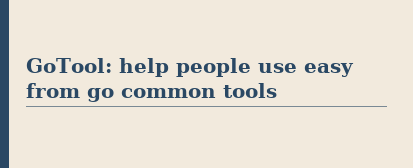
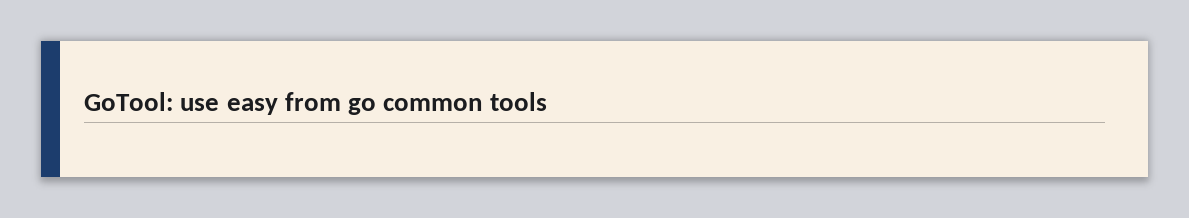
[118,58,251,77] help people -> (173, 101) none

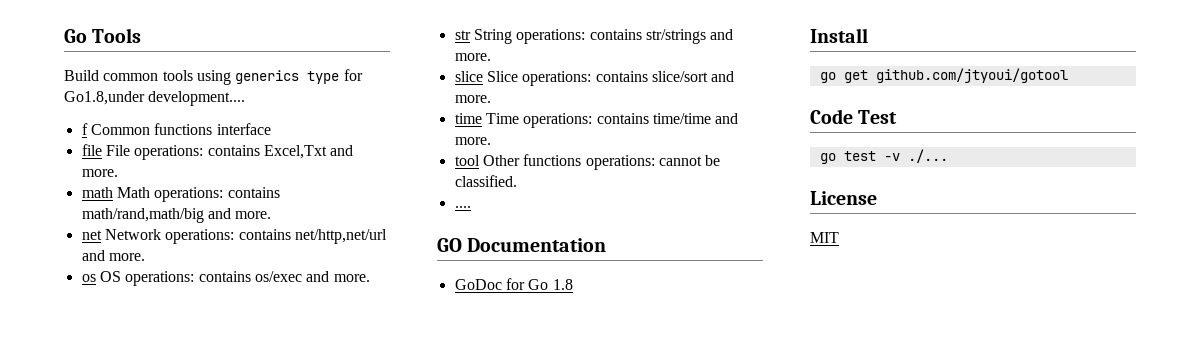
[84,92,547,115] GoTool: use easy from go common tools -> [64,28,142,43] [64,69,363,85] [64,91,246,106] [81,123,271,135] [81,144,354,160] [81,169,118,177] [81,187,280,202] [81,208,272,223] [81,229,387,244] [81,250,145,261] [81,271,370,286] [454,29,734,44] [454,53,491,61] [454,71,735,86] [454,95,491,103] [454,113,739,128] [454,137,491,145] [454,154,721,170] [454,175,517,187] [454,206,471,208] [437,238,607,252] [454,278,573,290] [810,28,868,43] [819,68,1068,83] [810,109,898,124] [819,149,948,164] [810,191,877,205] [810,232,839,243] Go Tools // Build common tools using generics type for Go1.8,under development.... // f Common functions interface // file File operations: contains Excel,Txt and more. // math Math operations: contains math/rand,math/big and more. // net Network operations: contains net/http,net/url and more. // os OS operations: contains os/exec and more. // str String operations: contains str/strings and more. // slice Slice operations: contains slice/sort and more. // time Time operations: contains time/time and more. // tool Other functions operations: cannot be classified. // .... // GO Documentation // GoDoc for Go 1.8 // Install // go get github.com/jtyoui/gotool // Code Test // go test -v ./... // License // MIT

